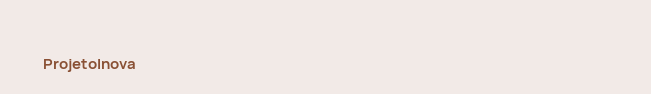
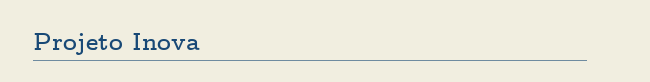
[43,59,136,72] ProjetoInova -> [33,33,200,55] Projeto Inova

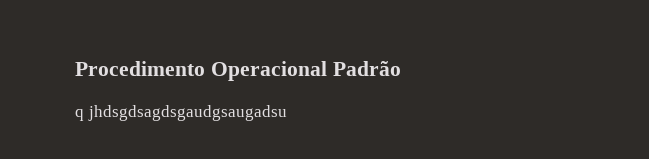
[33,33,200,55] Projeto Inova -> [75,61,401,81] [75,105,287,121] Procedimento Operacional Padrão // q jhdsgdsagdsgaudgsaugadsu

